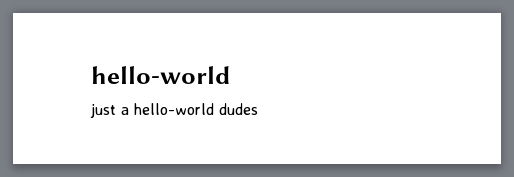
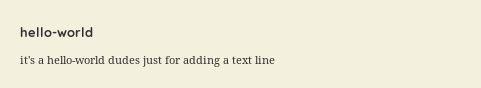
[90,103,116,118] just -> [20,56,35,64] it's
(258, 109) none -> [142,56,275,67] just for adding a text line

